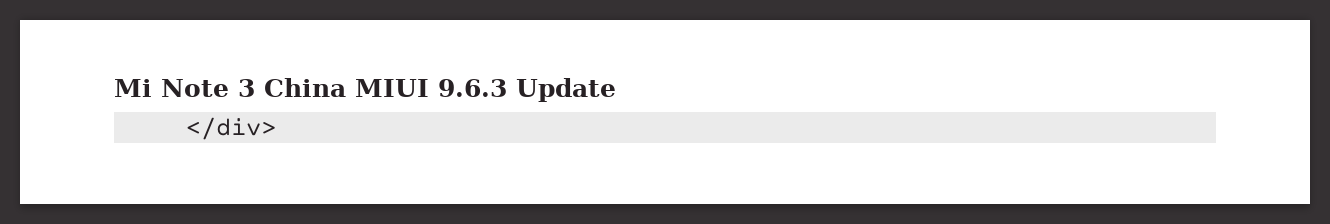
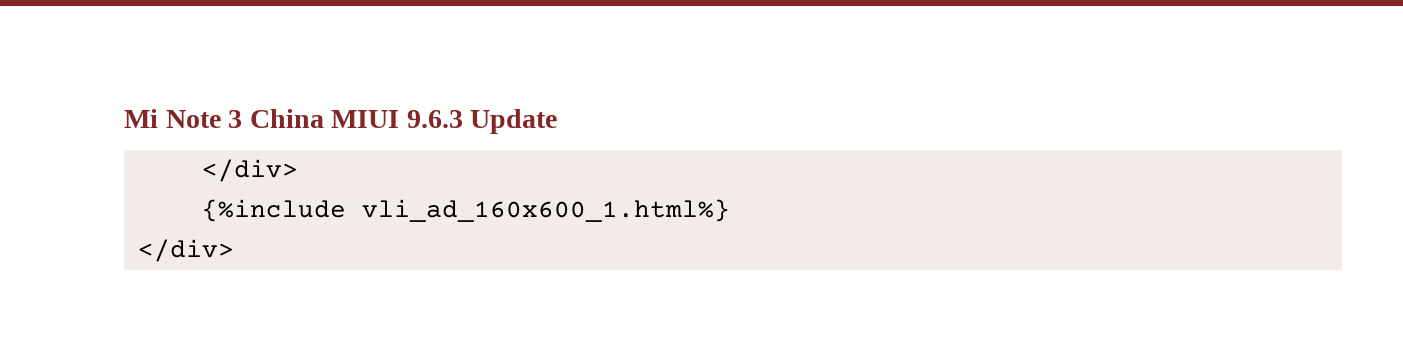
(277, 128) none -> [201,199,730,222] [137,239,234,262] // {%include vli_ad_160x600_1.html%} // </div>

